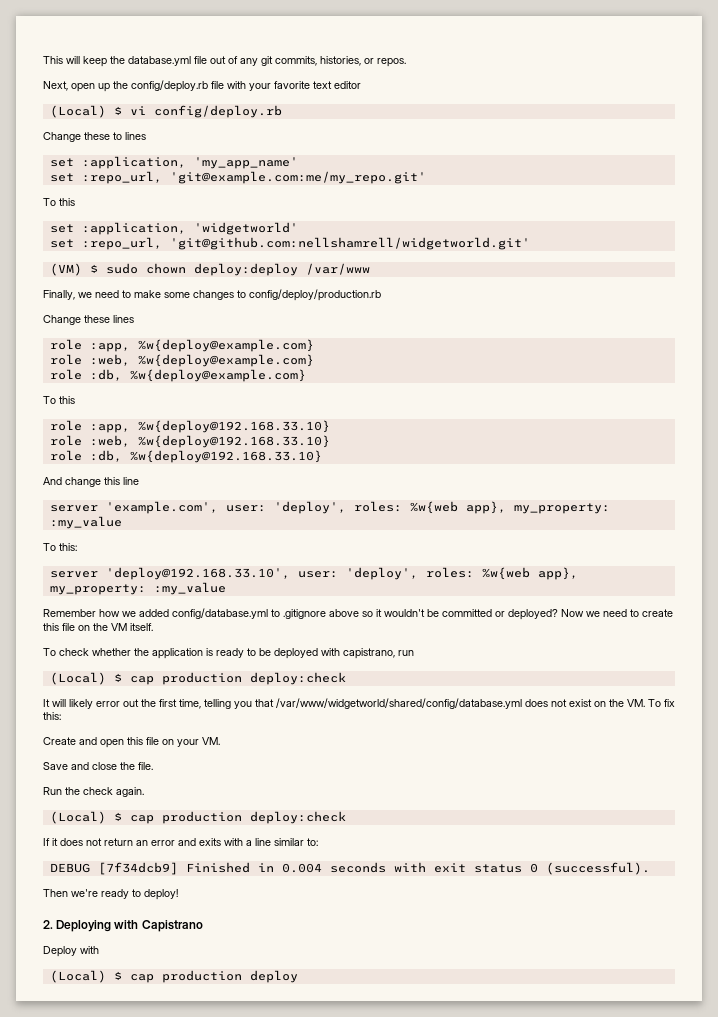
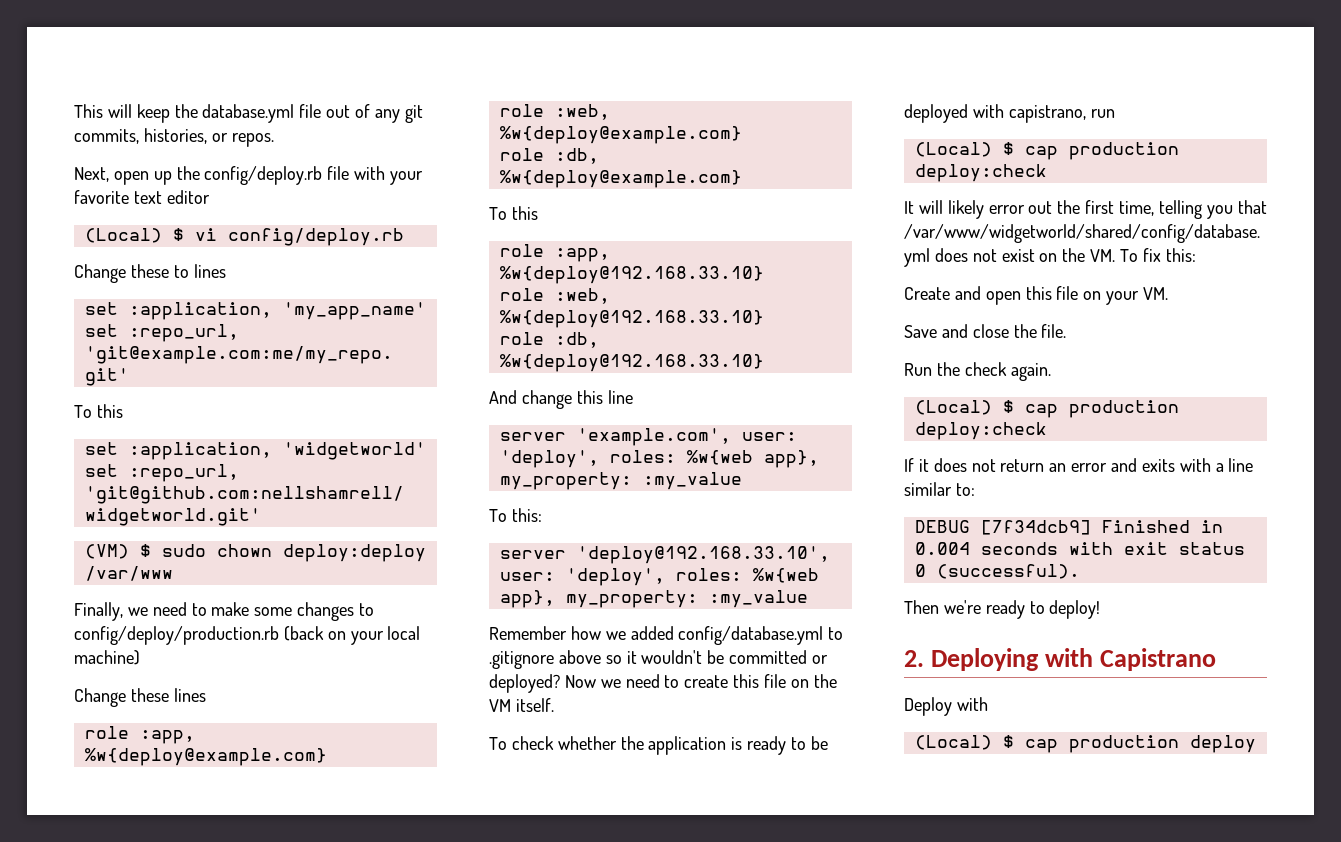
(381, 295) none -> [283,626,421,645] [74,650,140,665] (back on your local machine)

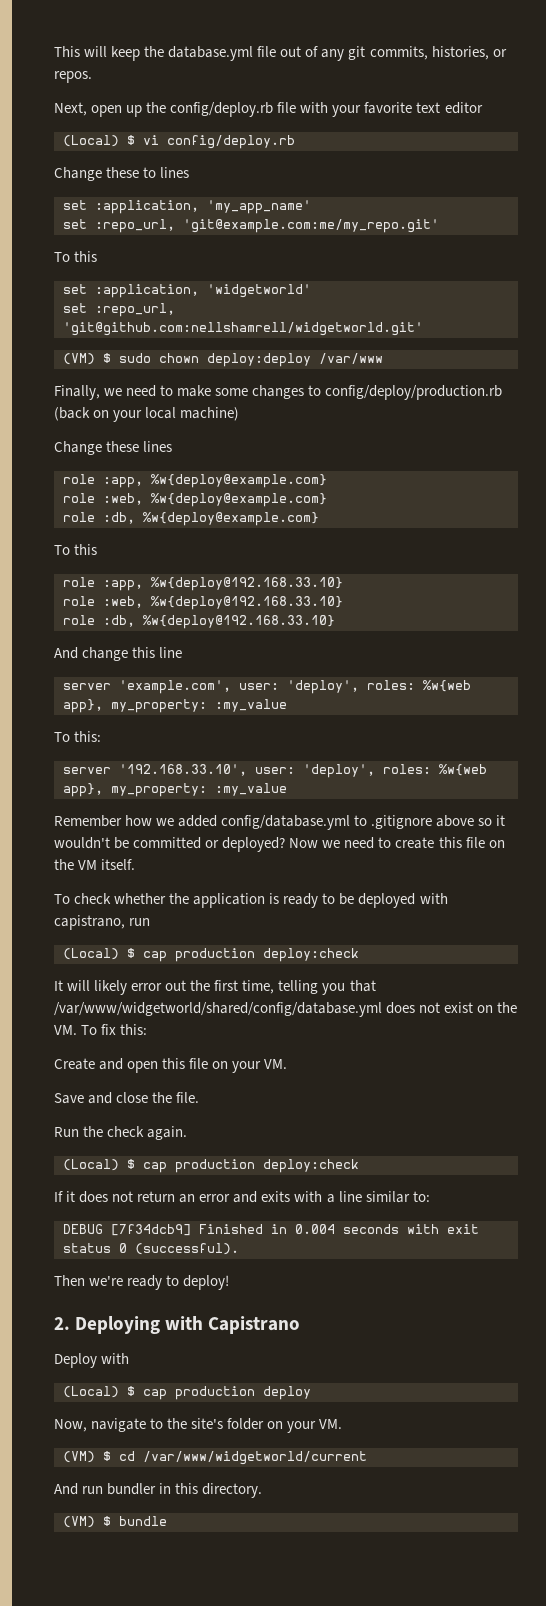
[576,546,830,564] 'deploy@192.168.33.10', -> [119,764,247,776] '192.168.33.10',
(1256, 744) none -> [54,1418,343,1433] [63,1451,367,1465] [54,1483,263,1498] [63,1516,167,1528] // Now, navigate to the site's folder on your VM. // (VM) $ cd /var/www/widgetworld/current // And run bundler in this directory. // (VM) $ bundle

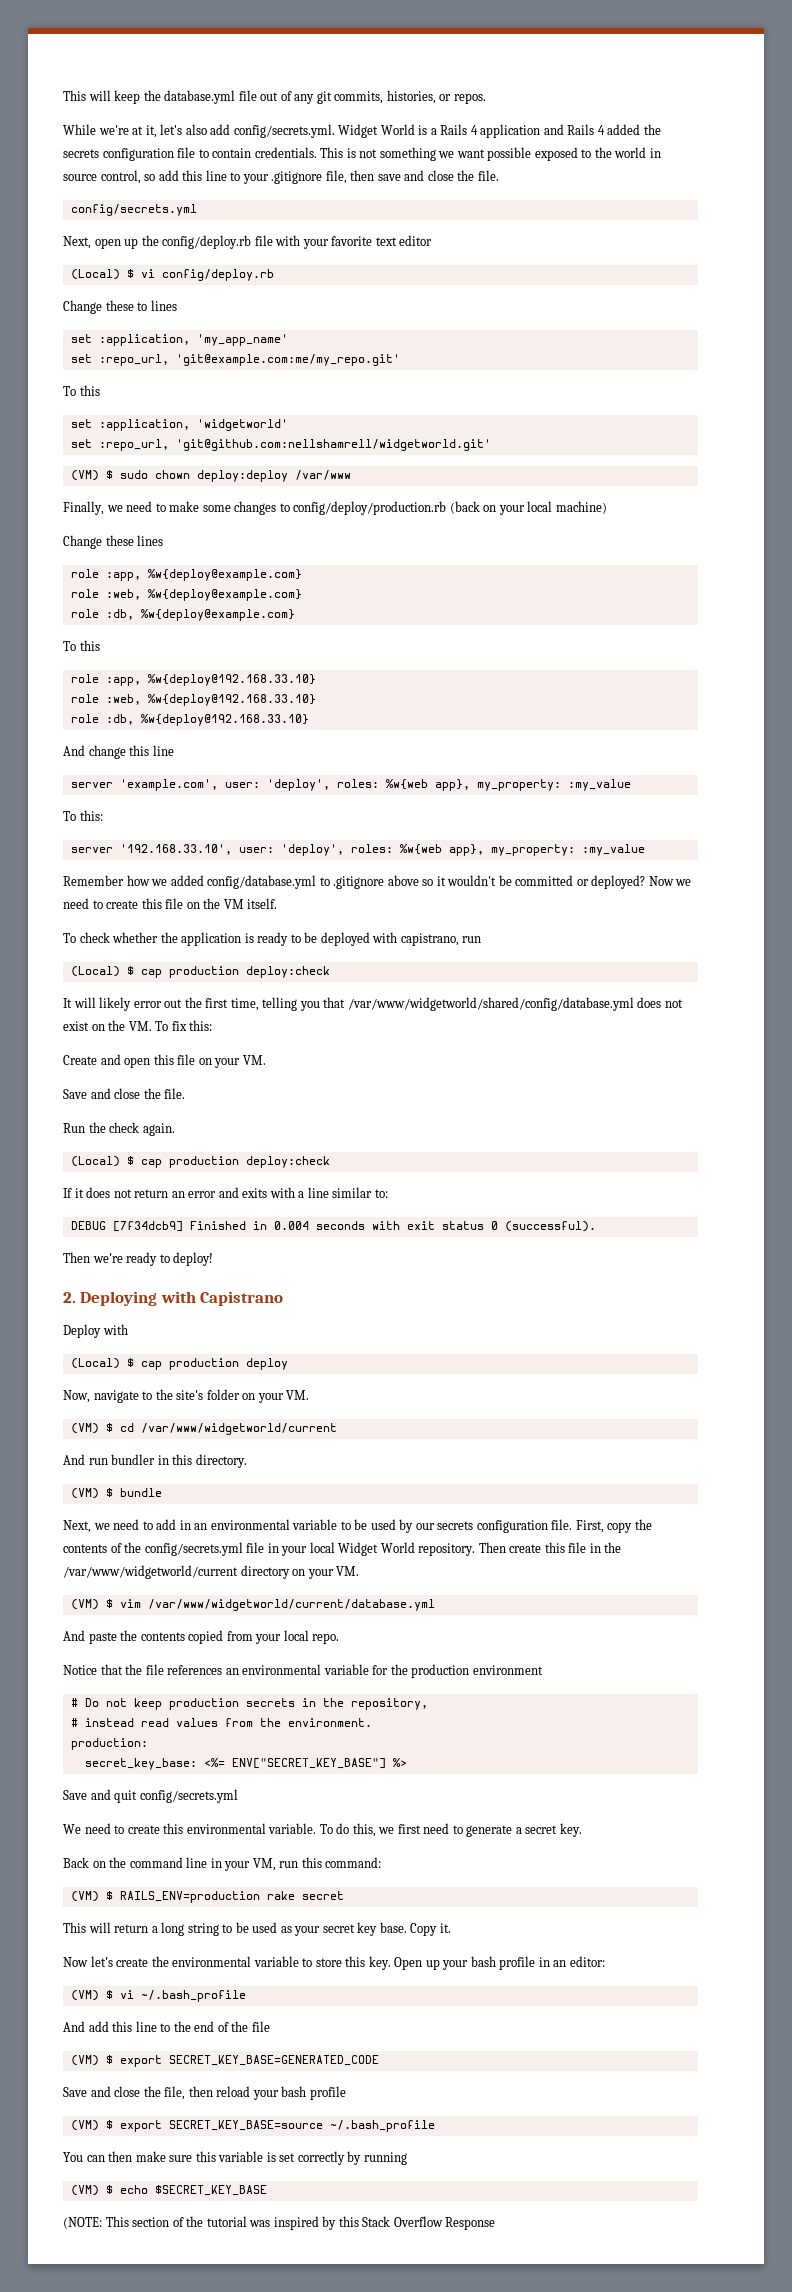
(92, 77) none -> [63,124,661,138] [63,147,661,161] [63,170,499,184] [70,204,197,216] // While we're at it, let's also add config/secrets.yml. Widget World is a Rails 4 application and Rails 4 added the secrets configuration file to contain credentials. This is not something we want possible exposed to the world in source control, so add this line to your .gitignore file, then save and close the file. // config/secrets.yml
(167, 1521) none -> [63,1519,652,1533] [63,1542,622,1556] [63,1565,360,1579] [70,1599,435,1611] [63,1630,340,1644] [63,1664,543,1678] [70,1698,428,1710] [70,1718,372,1727] [70,1738,148,1750] [84,1758,407,1770] [63,1789,238,1803] [63,1823,582,1837] [63,1857,382,1871] [70,1891,344,1903] [63,1922,451,1936] [63,1956,605,1970] [70,1990,246,2002] [63,2021,270,2032] [70,2055,379,2067] [63,2086,346,2100] [70,2120,435,2132] [63,2151,407,2165] [70,2185,267,2196] [63,2216,496,2230] // Next, we need to add in an environmental variable to be used by our secrets configuration file. First, copy the contents of the config/secrets.yml file in your local Widget World repository. Then create this file in the /var/www/widgetworld/current directory on your VM. // (VM) $ vim /var/www/widgetworld/current/database.yml // And paste the contents copied from your local repo. // Notice that the file references an environmental variable for the production environment // # Do not keep production secrets in the repository, // # instead read values from the environment. // production: // secret_key_base: <%= ENV["SECRET_KEY_BASE"] %> // Save and quit config/secrets.yml // We need to create this environmental variable. To do this, we first need to generate a secret key. // Back on the command line in your VM, run this command: // (VM) $ RAILS_ENV=production rake secret // This will return a long string to be used as your secret key base. Copy it. // Now let's create the environmental variable to store this key. Open up your bash profile in an editor: // (VM) $ vi ~/.bash_profile // And add this line to the end of the file // (VM) $ export SECRET_KEY_BASE=GENERATED_CODE // Save and close the file, then reload your bash profile // (VM) $ export SECRET_KEY_BASE=source ~/.bash_profile // You can then make sure this variable is set correctly by running // (VM) $ echo $SECRET_KEY_BASE // (NOTE: This section of the tutorial was inspired by this Stack Overflow Response

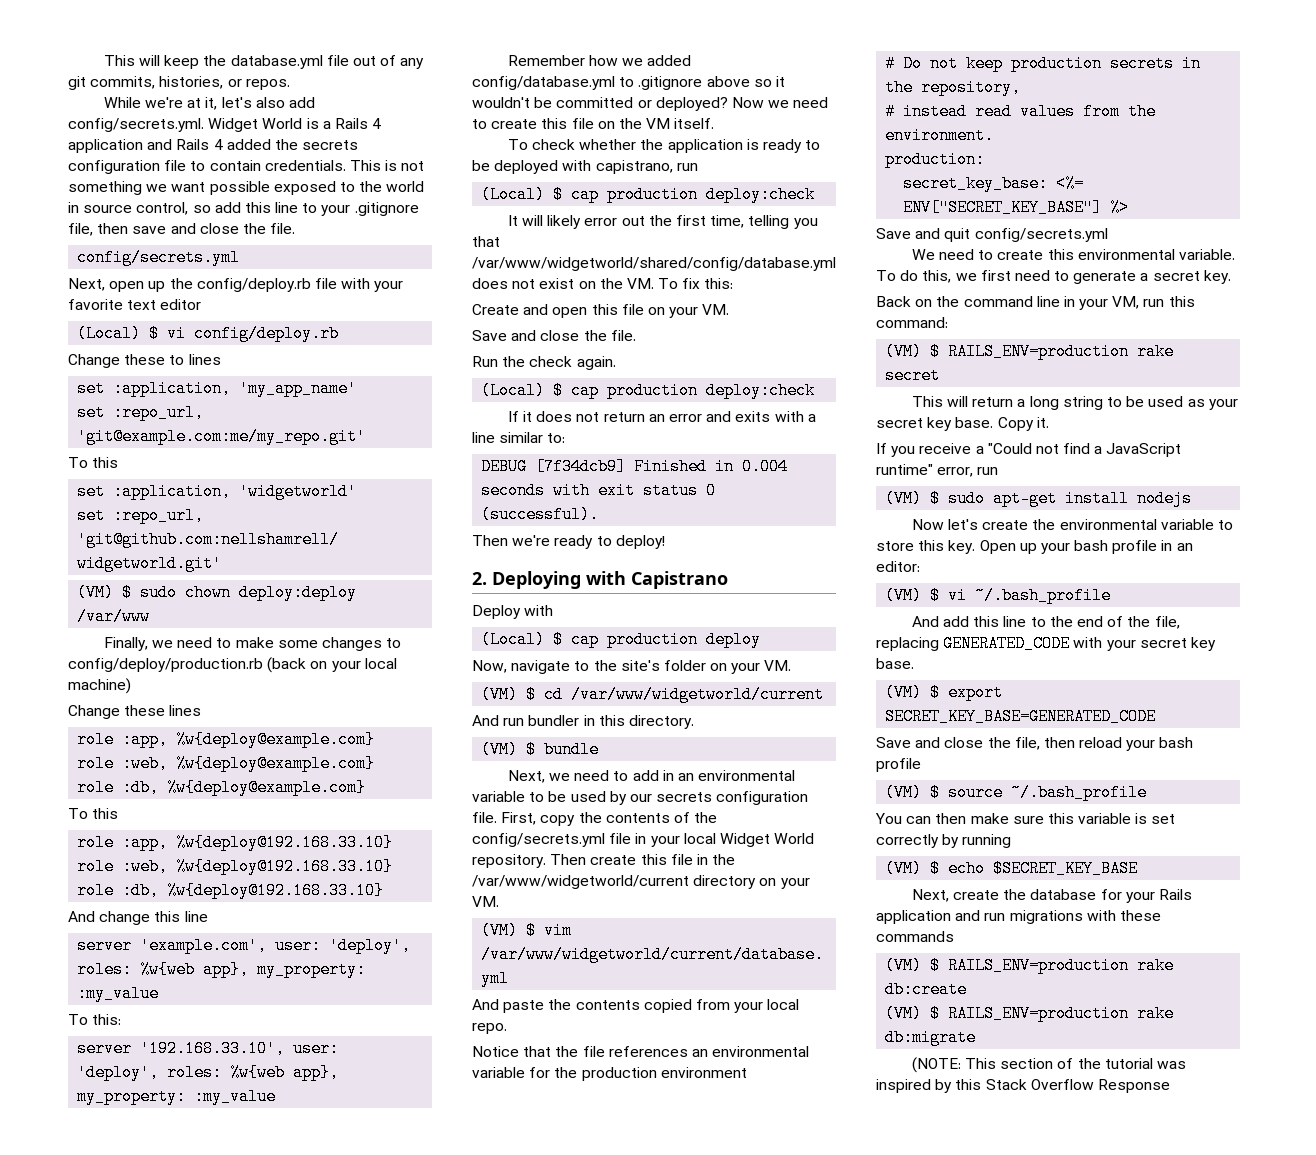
(451, 1928) none -> [876,443,1182,457] [876,464,999,477] [885,490,1193,507] // If you receive a "Could not find a JavaScript runtime" error, run // (VM) $ sudo apt-get install nodejs
[251,2021,270,2032] file -> [1154,616,1180,629] [876,635,1216,652] [876,658,914,669] file, replacing GENERATED_CODE with your secret key base.
[119,2120,323,2132] export SECRET_KEY_BASE=source -> [948,784,1004,801] source
(267, 2190) none -> [911,889,1193,903] [876,910,1161,924] [876,931,954,942] [885,957,1175,974] [885,981,968,998] [885,1005,1175,1022] [885,1029,977,1046] // Next, create the database for your Rails application and run migrations with these commands // (VM) $ RAILS_ENV=production rake db:create // (VM) $ RAILS_ENV=production rake db:migrate

